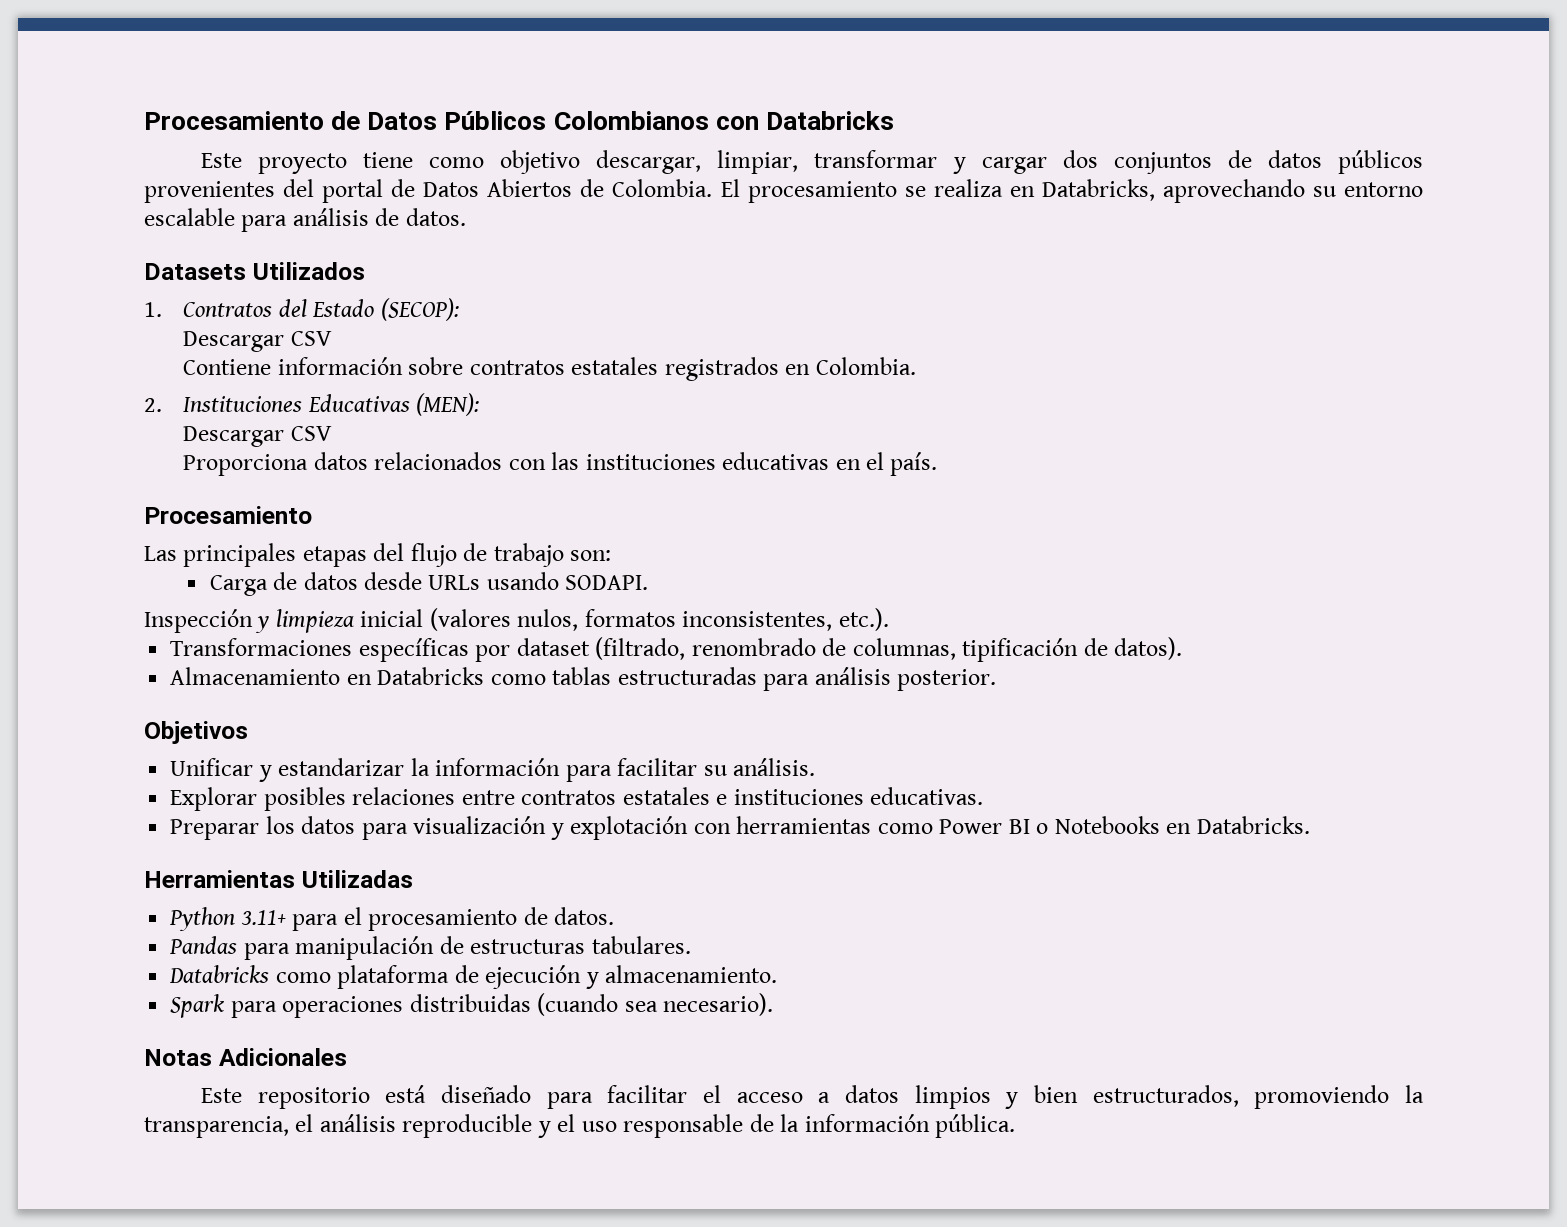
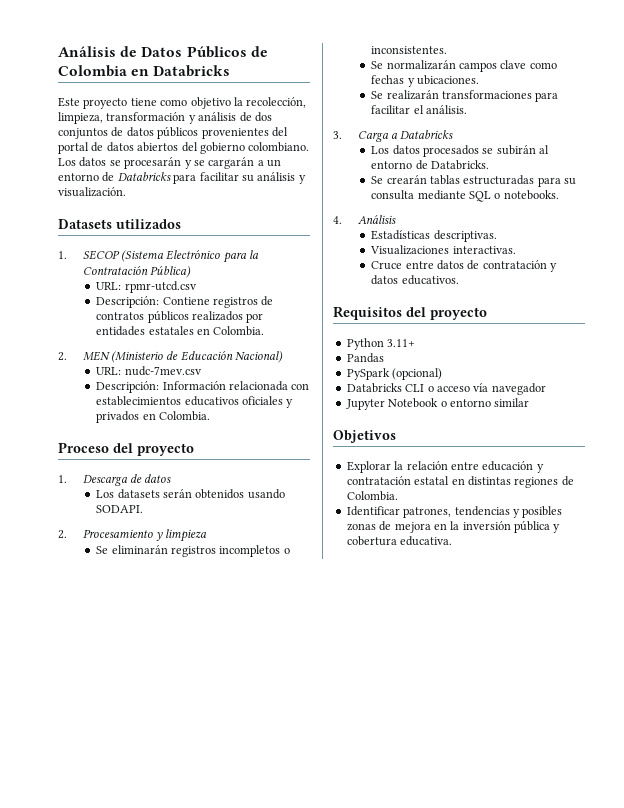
[144,111,324,130] Procesamiento -> [58,46,116,57] Análisis
[553,111,759,130] Colombianos con -> [250,46,268,57] [58,65,150,77] de Colombia en
[596,150,1047,174] descargar, limpiar, transformar y cargar -> [233,97,307,108] [58,112,252,124] la recolección, limpieza, transformación y análisis de
[423,179,1423,203] [144,208,466,232] Datos Abiertos de Colombia. El procesamiento se realiza en Databricks, aprovechando su entorno escalable para análisis de datos. -> [106,142,310,154] [58,157,281,169] [58,172,306,184] [58,187,126,197] datos abiertos del gobierno colombiano. Los datos se procesarán y se cargarán a un entorno de Databricks para facilitar su análisis y visualización.
[252,262,365,280] [144,298,459,321] [183,331,332,352] [183,357,916,381] [144,393,480,416] [183,426,332,447] [183,452,938,476] [144,506,312,524] [144,543,612,567] [209,572,481,596] Utilizados // 1. Contratos del Estado (SECOP): // Descargar CSV // Contiene información sobre contratos estatales registrados en Colombia. // 2. Instituciones Educativas (MEN): // Descargar CSV // Proporciona datos relacionados con las instituciones educativas en el país. // Procesamiento // Las principales etapas del flujo de trabajo son: // Carga de datos desde URLs -> [116,219,181,230] [58,250,260,263] [82,266,191,278] [96,281,197,293] [96,296,274,308] [96,310,264,323] [96,326,265,336] [58,351,284,363] [96,366,202,376] [96,381,310,393] [96,396,294,408] [96,411,211,423] [58,442,194,456] [58,474,172,486] [96,489,245,499] utilizados // 1. SECOP (Sistema Electrónico para la Contratación Pública) // URL: rpmr-utcd.csv // Descripción: Contiene registros de contratos públicos realizados por entidades estatales en Colombia. // 2. MEN (Ministerio de Educación Nacional) // URL: nudc-7mev.csv // Descripción: Información relacionada con establecimientos educativos oficiales y privados en Colombia. // Proceso del proyecto // 1. Descarga de datos // Los datasets serán obtenidos
[144,609,253,633] Inspección -> [58,529,153,539] 2. Procesamiento
[360,608,889,631] [170,637,1183,662] [170,667,997,691] [144,721,248,744] [170,758,816,782] [170,787,984,811] [170,816,1310,840] [144,870,413,888] [169,907,615,931] [169,936,691,960] [169,965,778,989] [170,993,774,1018] [144,1048,347,1066] [200,1085,1424,1109] [144,1114,1016,1138] inicial (valores nulos, formatos inconsistentes, etc.). // Transformaciones específicas por dataset (filtrado, renombrado de columnas, tipificación de datos). // Almacenamiento en Databricks como tablas estructuradas para análisis posterior. // Objetivos // Unificar y estandarizar la información para facilitar su análisis. // Explorar posibles relaciones entre contratos estatales e instituciones educativas. // Preparar los datos para visualización y explotación con herramientas como Power BI o Notebooks en Databricks. // Herramientas Utilizadas // Python 3.11+ para el procesamiento de datos. // Pandas para manipulación de estructuras tabulares. // Databricks como plataforma de ejecución y almacenamiento. // Spark para operaciones distribuidas (cuando sea necesario). // Notas Adicionales // Este repositorio está diseñado para facilitar el acceso a datos limpios y bien estructurados, promoviendo la transparencia, el análisis reproducible y el uso responsable de la información pública. -> [96,545,290,557] [371,46,448,54] [371,60,557,72] [371,75,480,87] [371,90,559,102] [371,105,468,114] [333,130,454,142] [371,145,550,157] [371,160,490,170] [371,175,577,187] [371,190,559,202] [333,215,396,224] [371,230,497,242] [370,245,516,255] [371,260,558,272] [371,275,459,285] [333,306,487,320] [346,338,416,350] [346,353,384,363] [346,368,443,380] [346,383,546,395] [345,398,530,410] [333,430,396,443] [346,461,544,473] [346,476,574,488] [346,491,398,501] [346,506,563,518] [346,520,561,533] [346,536,453,546] // Se eliminarán registros incompletos o inconsistentes. // Se normalizarán campos clave como fechas y ubicaciones. // Se realizarán transformaciones para facilitar el análisis. // 3. Carga a Databricks // Los datos procesados se subirán al entorno de Databricks. // Se crearán tablas estructuradas para su consulta mediante SQL o notebooks. // 4. Análisis // Estadísticas descriptivas. // Visualizaciones interactivas. // Cruce entre datos de contratación y datos educativos. // Requisitos del proyecto // Python 3.11+ // Pandas // PySpark (opcional) // Databricks CLI o acceso vía navegador // Jupyter Notebook o entorno similar // Objetivos // Explorar la relación entre educación y contratación estatal en distintas regiones de Colombia. // Identificar patrones, tendencias y posibles zonas de mejora en la inversión pública y cobertura educativa.

